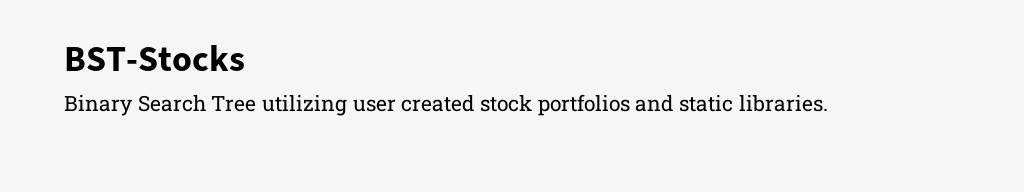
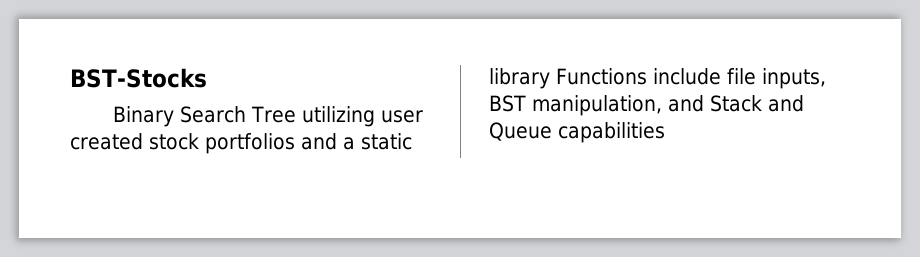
[679,95,828,112] static libraries. -> [343,133,412,150] [489,68,826,89] [489,95,804,116] [489,122,665,143] a static library Functions include file inputs, BST manipulation, and Stack and Queue capabilities

